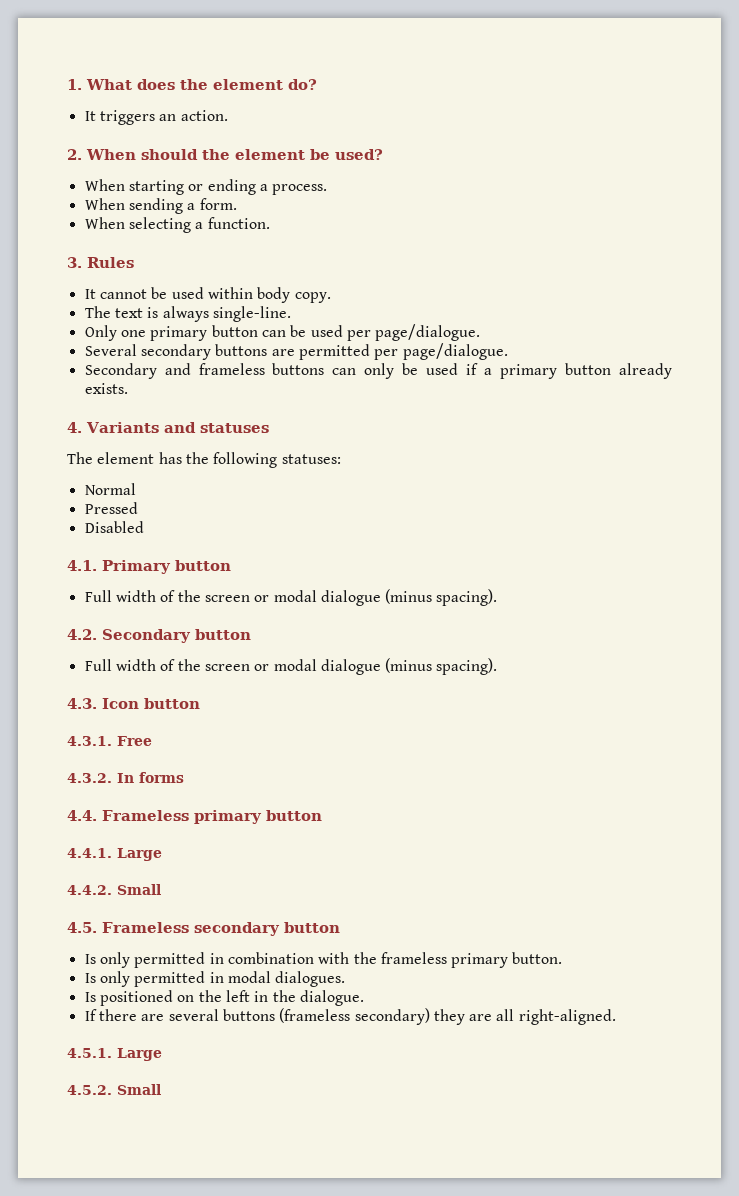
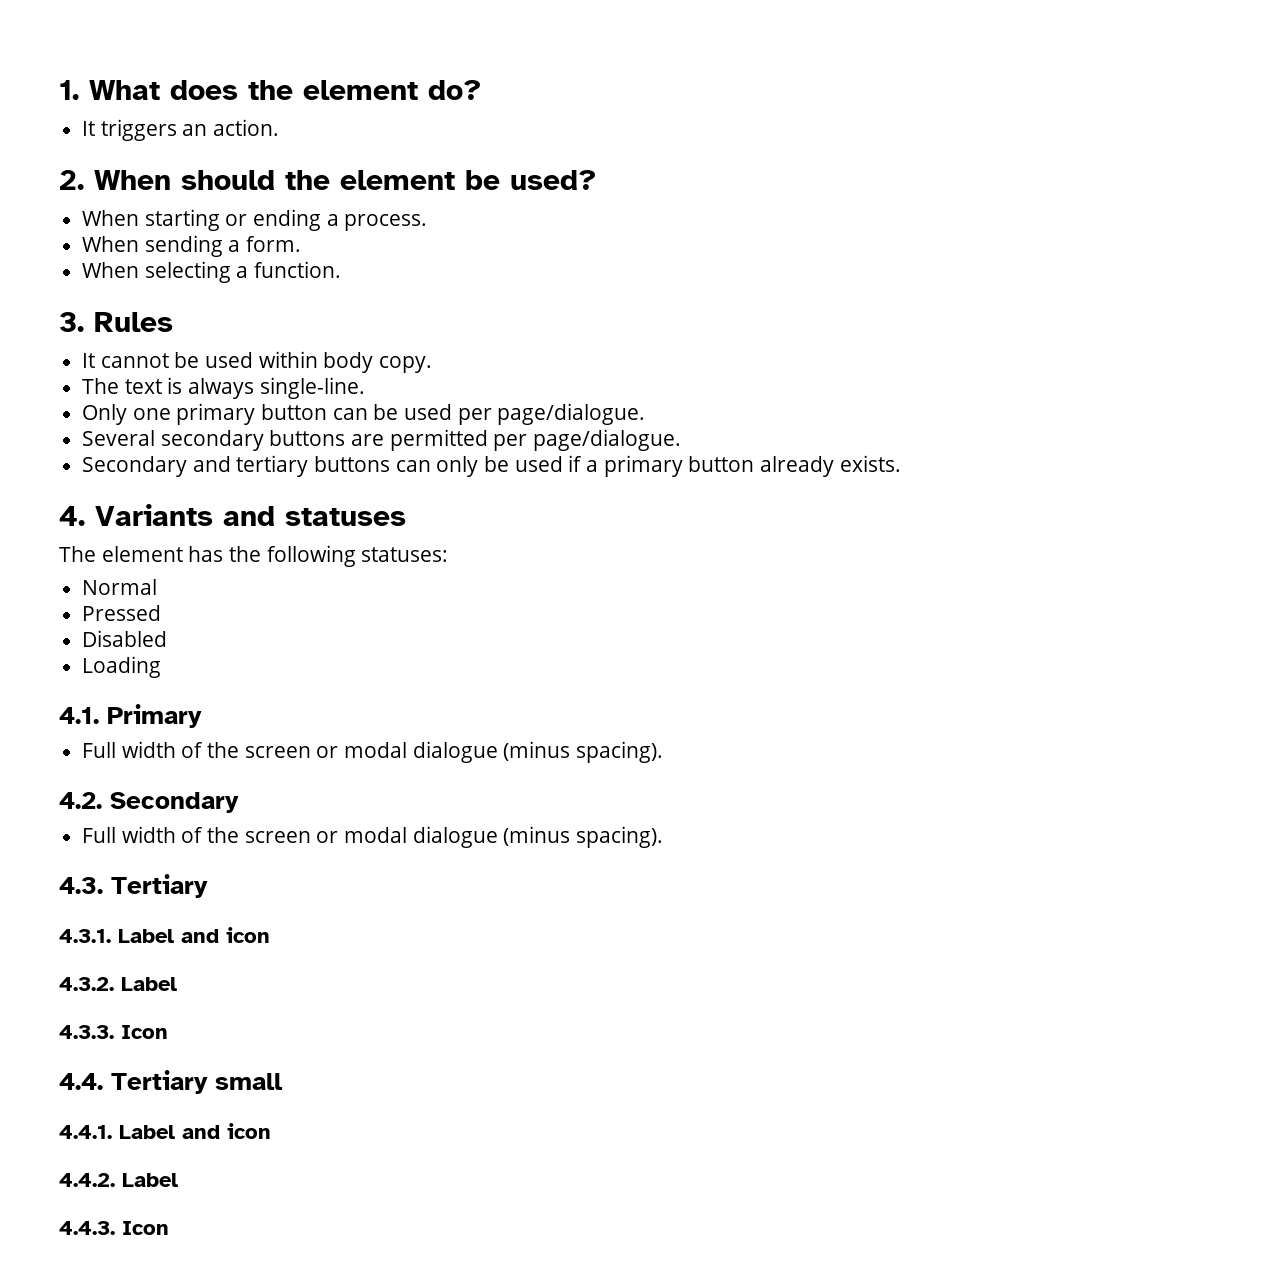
[198,363,265,375] frameless -> [236,455,309,477] tertiary
(144, 527) none -> [82,656,162,678] // Loading
[175,560,231,571] button -> (202, 716) none
[195,629,251,640] button -> (239, 802) none
[102,698,200,709] Icon button -> [111,874,208,898] Tertiary
[117,736,152,746] [67,772,184,783] [67,810,322,824] [67,848,162,861] [67,884,161,895] [67,922,340,936] [84,952,563,968] [84,971,346,987] [84,990,364,1006] [84,1008,616,1025] [67,1048,162,1061] [67,1084,161,1095] Free // 4.3.2. In forms // 4.4. Frameless primary button // 4.4.1. Large // 4.4.2. Small // 4.5. Frameless secondary button // Is only permitted in combination with the frameless primary button. // Is only permitted in modal dialogues. // Is positioned on the left in the dialogue. // If there are several buttons (frameless secondary) they are all right-aligned. // 4.5.1. Large // 4.5.2. Small -> [118,927,270,943] [59,977,177,991] [59,1025,168,1039] [59,1070,283,1094] [59,1123,271,1139] [59,1173,178,1187] [59,1221,169,1235] Label and icon // 4.3.2. Label // 4.3.3. Icon // 4.4. Tertiary small // 4.4.1. Label and icon // 4.4.2. Label // 4.4.3. Icon

